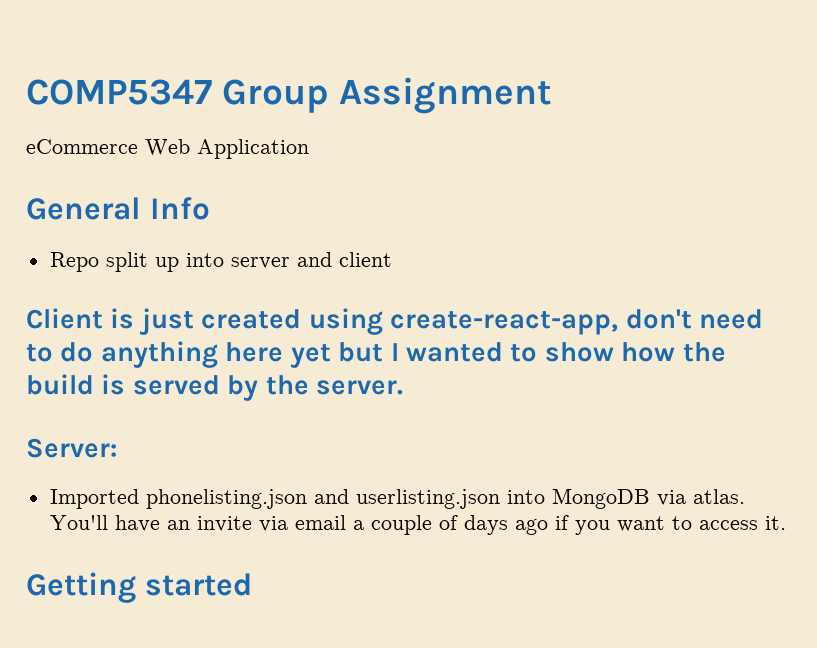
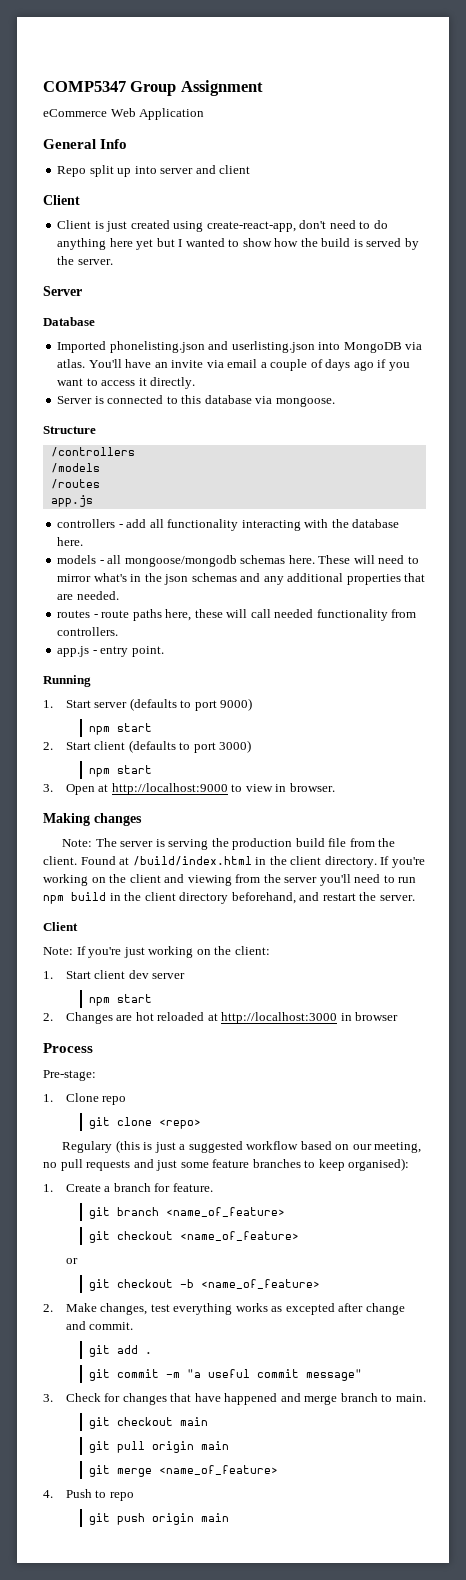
(103, 318) none -> [57,220,92,229] // Client
[26,438,117,458] Server: -> [43,286,82,296] [43,317,95,326] Server // Database
[764,516,786,530] [26,572,252,603] it. // Getting started -> [138,377,196,389] [57,395,335,407] [43,426,96,434] [50,447,135,457] [50,463,100,473] [50,479,100,489] [50,495,93,507] [57,519,400,531] [57,537,84,546] [57,555,419,567] [57,573,426,585] [57,591,119,600] [57,609,417,621] [57,627,119,636] [57,646,164,657] [43,675,91,687] [43,698,253,711] [88,723,152,735] [43,740,252,753] [88,765,152,777] [43,783,335,795] [43,813,142,826] [62,838,396,850] [43,856,425,868] [43,874,417,886] [43,892,415,904] [43,922,78,931] [43,946,270,958] [43,970,186,979] [88,994,152,1006] [43,1012,399,1024] [43,1043,93,1053] [43,1070,96,1081] [43,1093,127,1105] [88,1117,201,1129] [62,1140,422,1153] [43,1158,410,1171] [43,1183,213,1192] [88,1207,285,1219] [88,1231,299,1243] [65,1258,78,1264] [88,1279,320,1291] [43,1303,405,1315] [65,1321,134,1330] [88,1345,152,1357] [88,1369,362,1381] [43,1393,426,1405] [88,1417,208,1429] [88,1441,229,1453] [88,1465,278,1477] [43,1489,134,1501] [88,1513,229,1525] it directly. // Server is connected to this database via mongoose. // Structure // /controllers // /models // /routes // app.js // controllers - add all functionality interacting with the database here. // models - all mongoose/mongodb schemas here. These will need to mirror what's in the json schemas and any additional properties that are needed. // routes - route paths here, these will call needed functionality from controllers. // app.js - entry point. // Running // 1. Start server (defaults to port 9000) // npm start // 2. Start client (defaults to port 3000) // npm start // 3. Open at http://localhost:9000 to view in browser. // Making changes // Note: The server is serving the production build file from the client. Found at /build/index.html in the client directory. If you're working on the client and viewing from the server you'll need to run npm build in the client directory beforehand, and restart the server. // Client // Note: If you're just working on the client: // 1. Start client dev server // npm start // 2. Changes are hot reloaded at http://localhost:3000 in browser // Process // Pre-stage: // 1. Clone repo // git clone <repo> // Regulary (this is just a suggested workflow based on our meeting, no pull requests and just some feature branches to keep organised): // 1. Create a branch for feature. // git branch <name_of_feature> // git checkout <name_of_feature> // or // git checkout -b <name_of_feature> // 2. Make changes, test everything works as excepted after change and commit. // git add . // git commit -m "a useful commit message" // 3. Check for changes that have happened and merge branch to main. // git checkout main // git pull origin main // git merge <name_of_feature> // 4. Push to repo // git push origin main

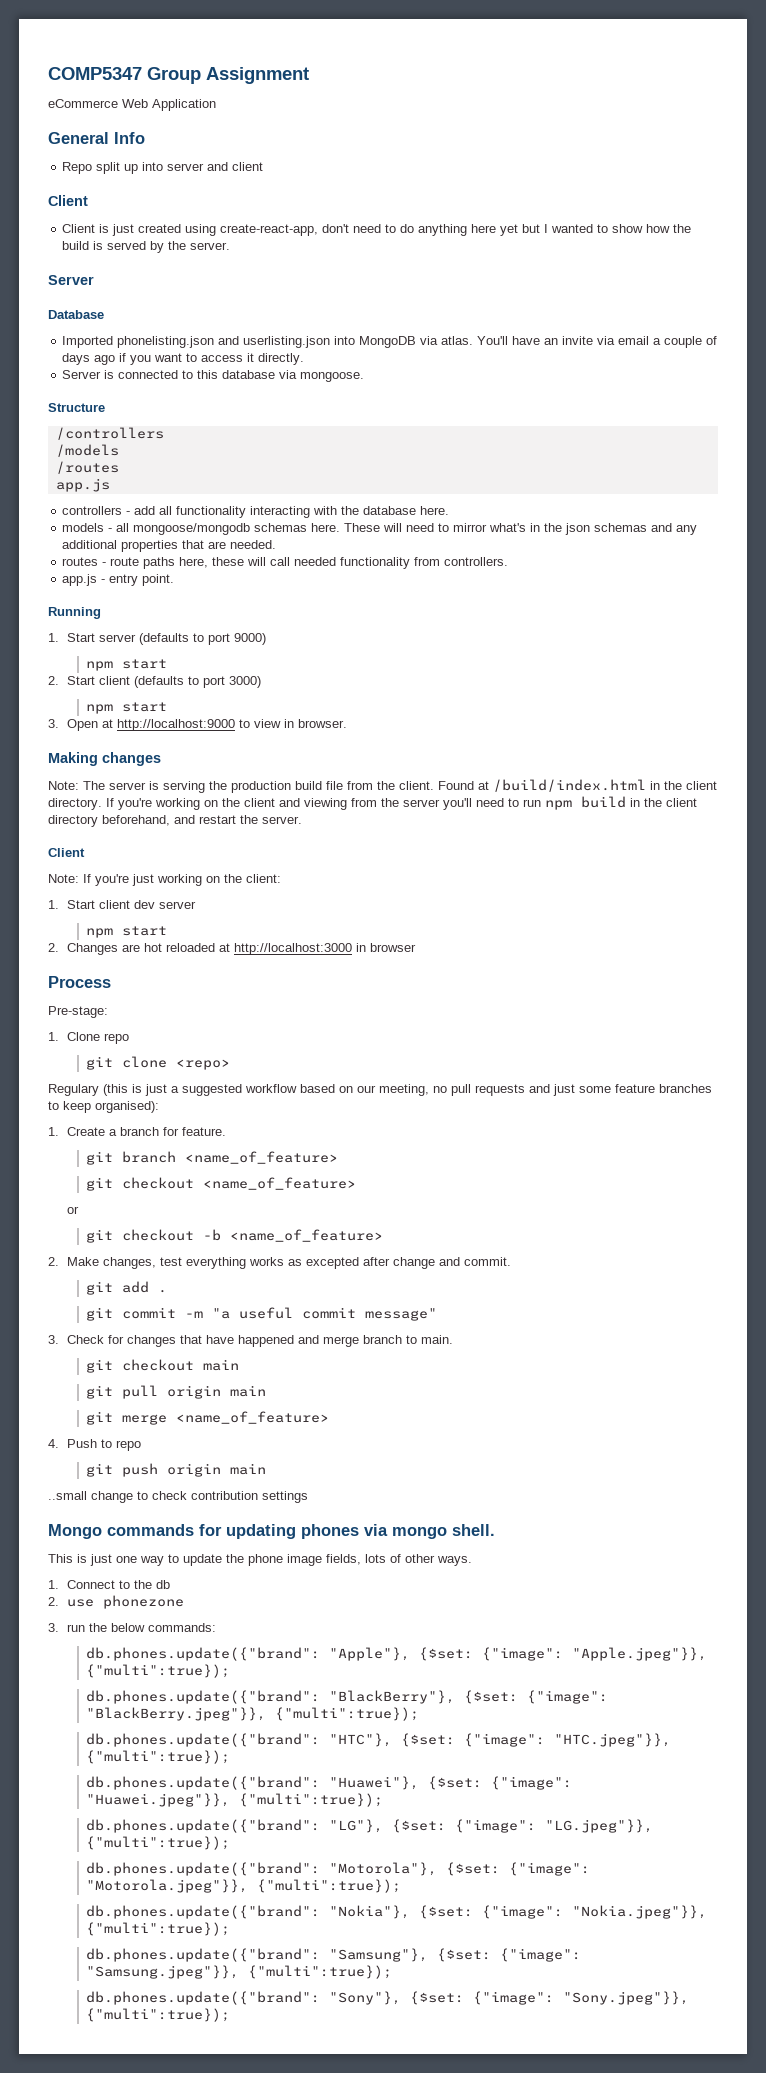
(229, 1517) none -> [48,1491,308,1503] [48,1524,495,1539] [48,1554,472,1566] [48,1580,171,1589] [48,1595,185,1609] [48,1623,217,1632] [86,1647,708,1661] [86,1664,231,1678] [86,1690,609,1704] [86,1707,420,1721] [86,1733,672,1747] [86,1750,231,1764] [86,1776,573,1790] [86,1793,384,1807] [86,1819,654,1833] [86,1836,231,1850] [86,1862,591,1876] [86,1879,402,1893] [86,1905,708,1919] [86,1922,231,1936] [86,1948,582,1962] [86,1965,393,1979] [86,1991,690,2005] [86,2008,231,2022] // ..small change to check contribution settings // Mongo commands for updating phones via mongo shell. // This is just one way to update the phone image fields, lots of other ways. // 1. Connect to the db // 2. use phonezone // 3. run the below commands: // db.phones.update({"brand": "Apple"}, {$set: {"image": "Apple.jpeg"}}, {"multi":true}); // db.phones.update({"brand": "BlackBerry"}, {$set: {"image": "BlackBerry.jpeg"}}, {"multi":true}); // db.phones.update({"brand": "HTC"}, {$set: {"image": "HTC.jpeg"}}, {"multi":true}); // db.phones.update({"brand": "Huawei"}, {$set: {"image": "Huawei.jpeg"}}, {"multi":true}); // db.phones.update({"brand": "LG"}, {$set: {"image": "LG.jpeg"}}, {"multi":true}); // db.phones.update({"brand": "Motorola"}, {$set: {"image": "Motorola.jpeg"}}, {"multi":true}); // db.phones.update({"brand": "Nokia"}, {$set: {"image": "Nokia.jpeg"}}, {"multi":true}); // db.phones.update({"brand": "Samsung"}, {$set: {"image": "Samsung.jpeg"}}, {"multi":true}); // db.phones.update({"brand": "Sony"}, {$set: {"image": "Sony.jpeg"}}, {"multi":true});

